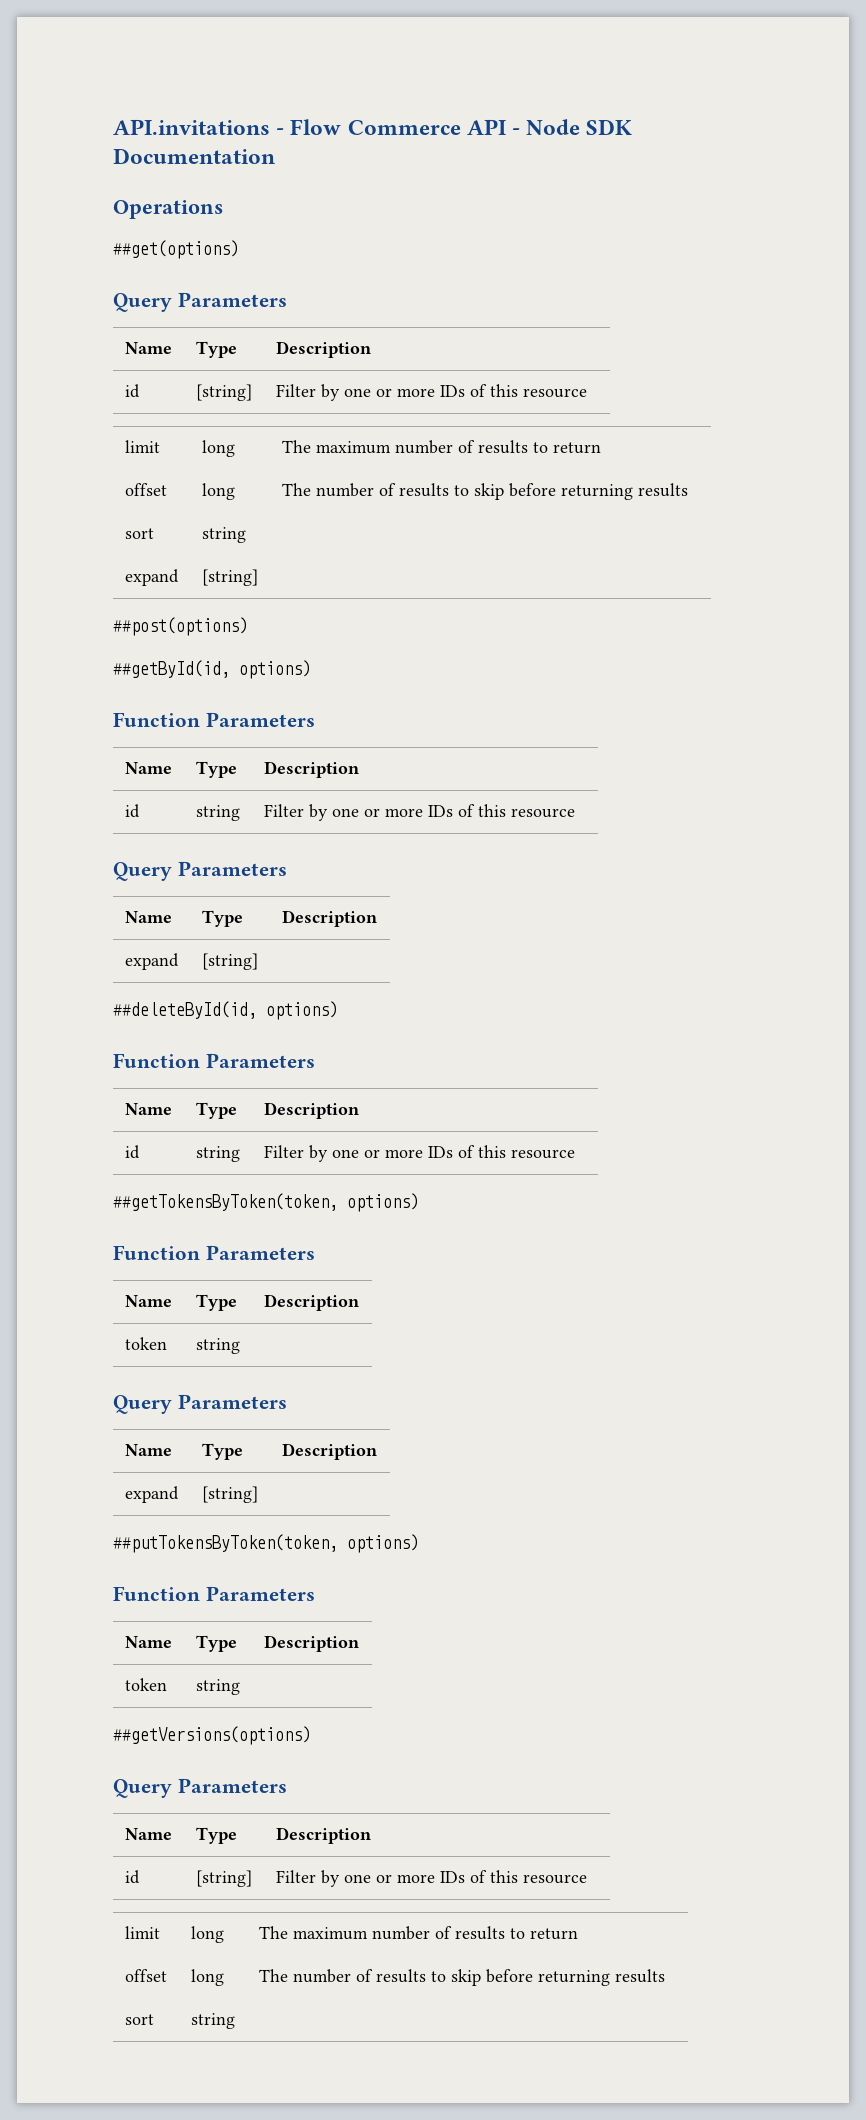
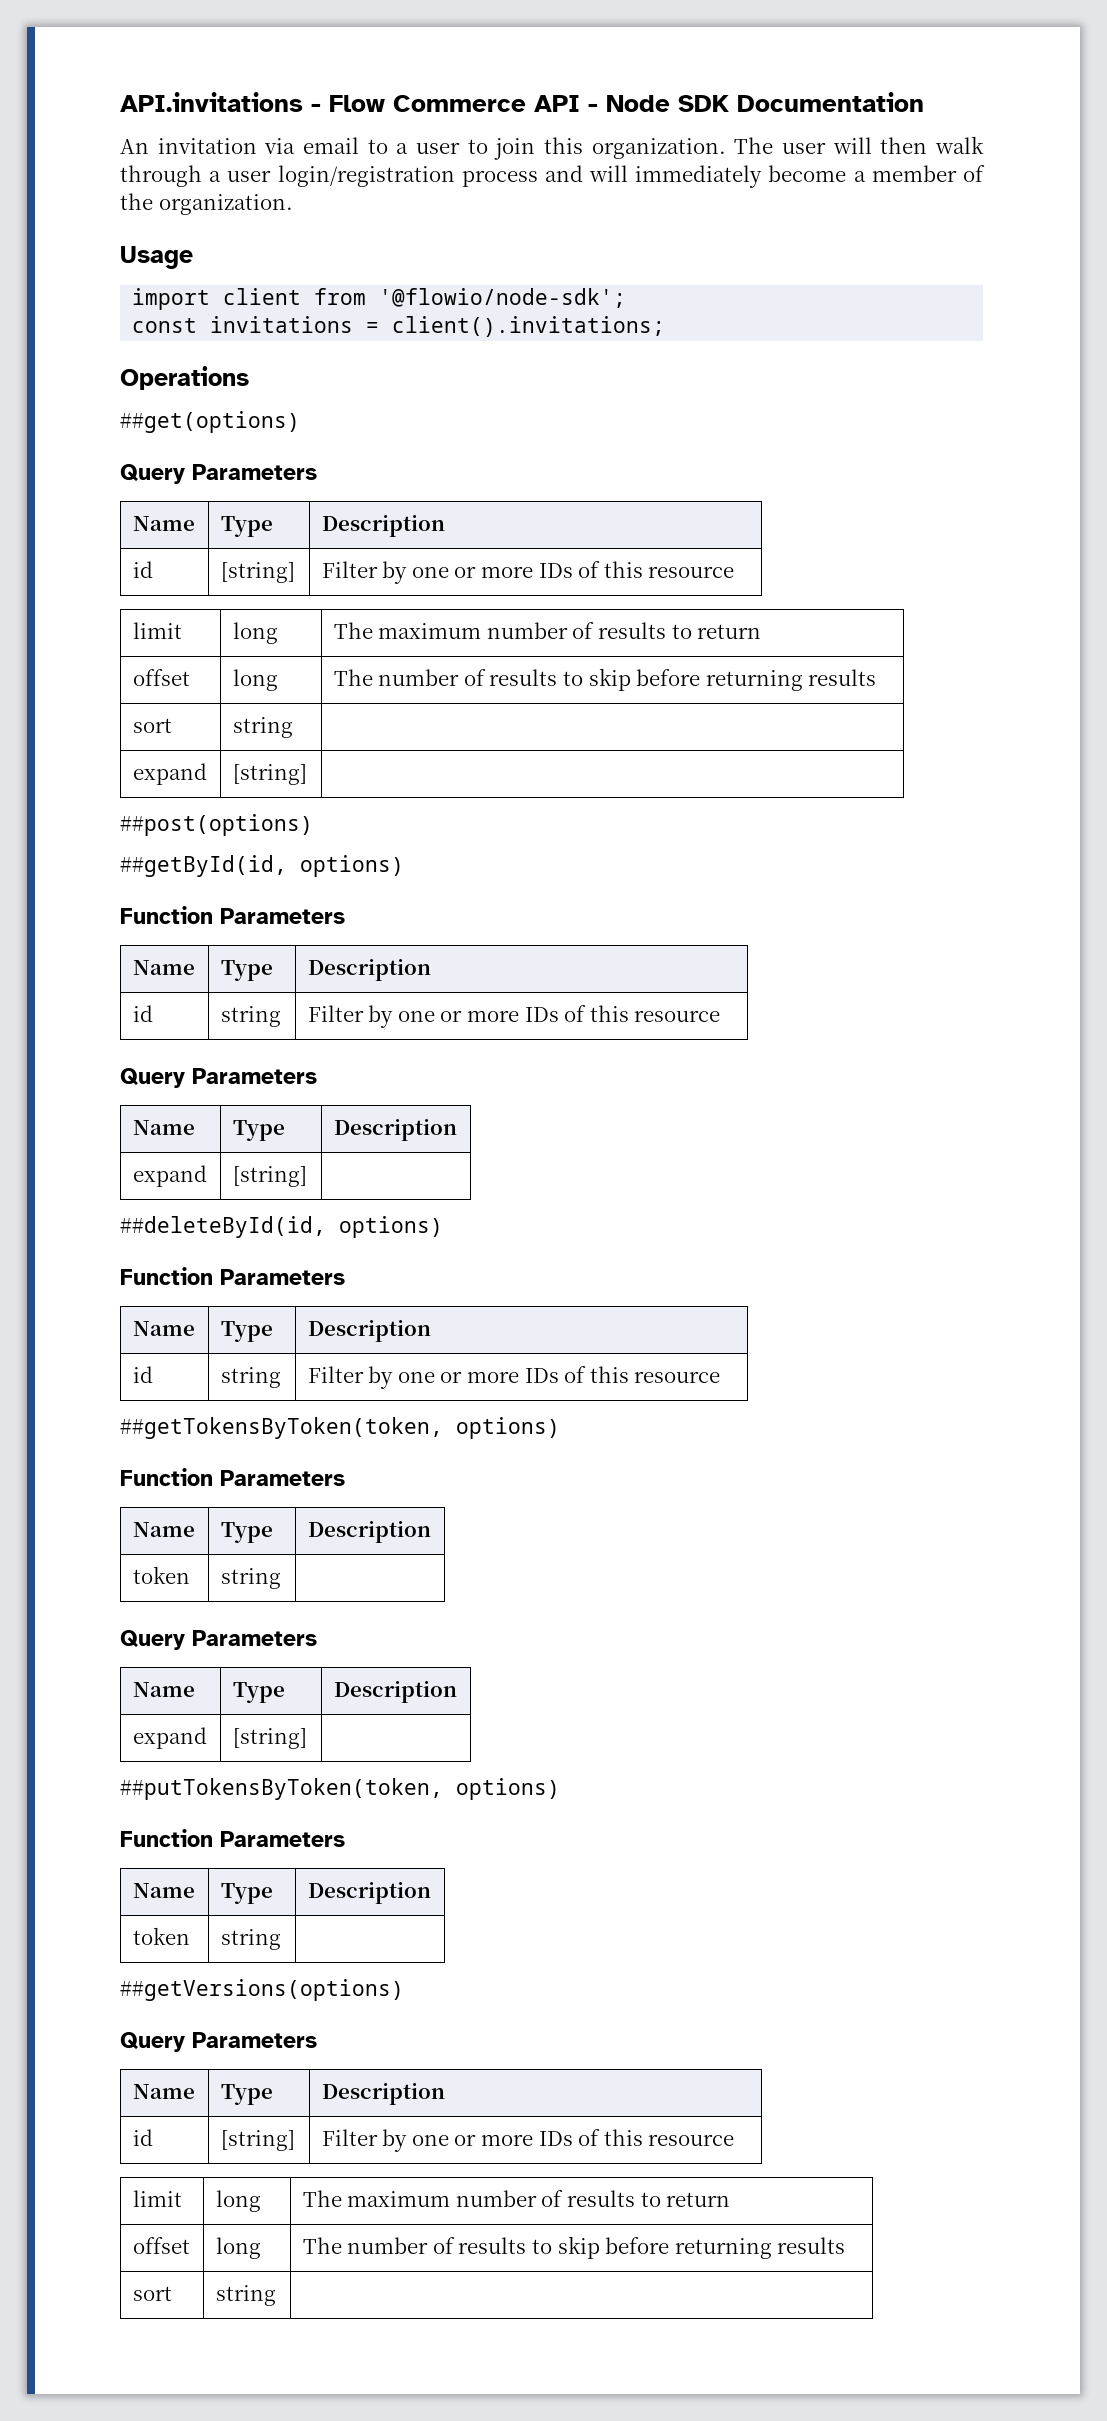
(275, 156) none -> [120,136,984,160] [120,165,985,188] [120,193,293,215] [120,246,193,269] [132,288,627,310] [132,316,666,337] // An invitation via email to a user to join this organization. The user will then walk through a user login/registration process and will immediately become a member of the organization. // Usage // import client from '@flowio/node-sdk'; // const invitations = client().invitations;

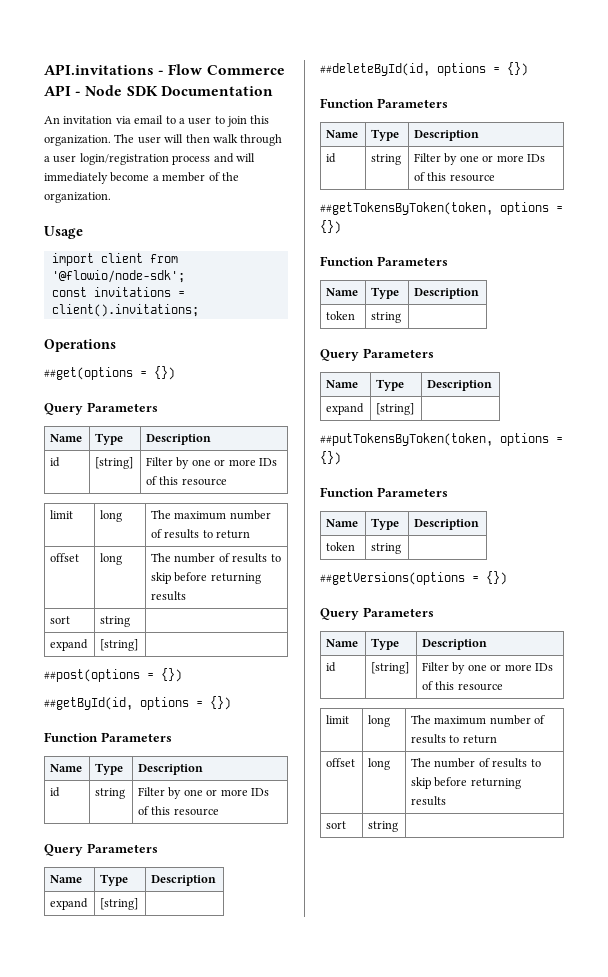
[120,411,300,433] ##get(options) -> [44,366,175,380] ##get(options = {})
[120,814,313,836] [120,855,404,877] ##post(options) // ##getById(id, options) -> [44,668,182,682] [44,696,231,710] ##post(options = {}) // ##getById(id, options = {})
[339,1216,443,1238] options) -> [437,62,528,76] options = {})
[456,1417,560,1439] options) -> [500,202,563,215] [320,220,341,234] options = {})
[456,1778,560,1800] [120,1829,345,1847] [132,1883,195,1898] [220,1883,273,1904] [307,1882,431,1904] [132,1927,190,1945] [220,1929,281,1950] [120,1979,404,2001] options) // Function Parameters // Name | Type | Description // token | string | // ##getVersions(options) -> [500,433,563,446] [320,451,341,465] [320,487,448,497] [326,519,359,527] [371,518,400,530] [414,519,480,530] [326,542,356,551] [371,543,402,554] [320,571,507,585] options = {}) // Function Parameters // Name | Type | Description // token | string | // ##getVersions(options = {})

